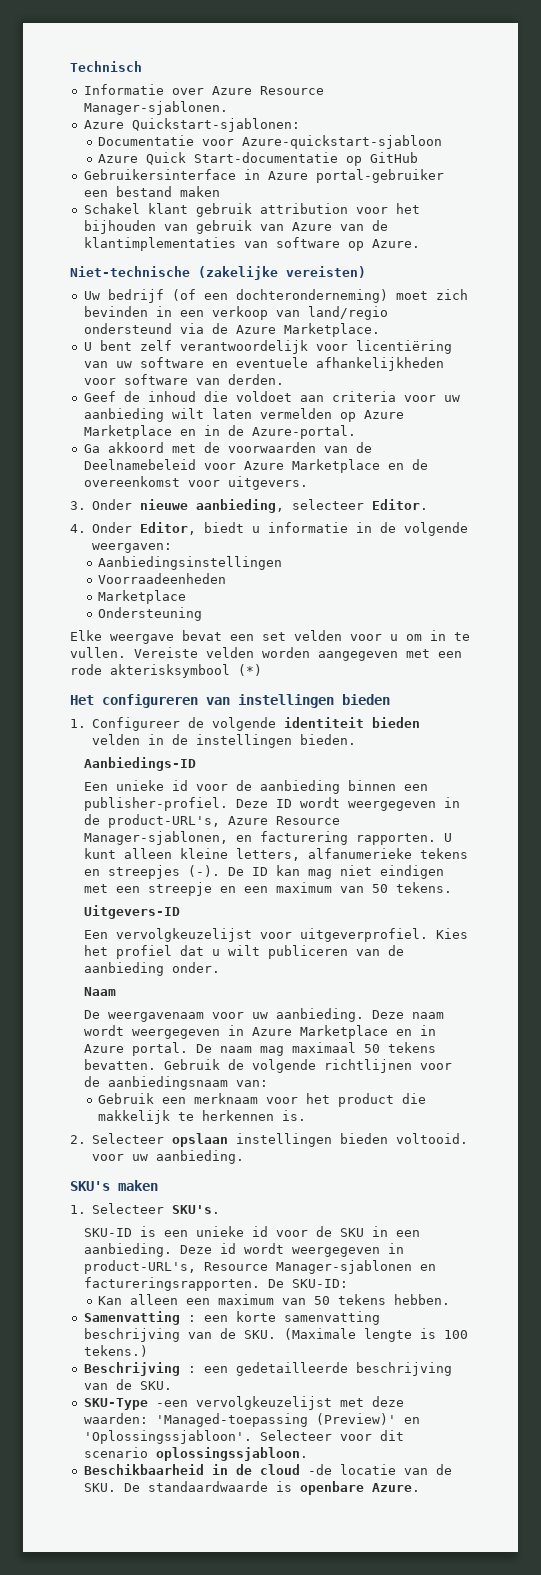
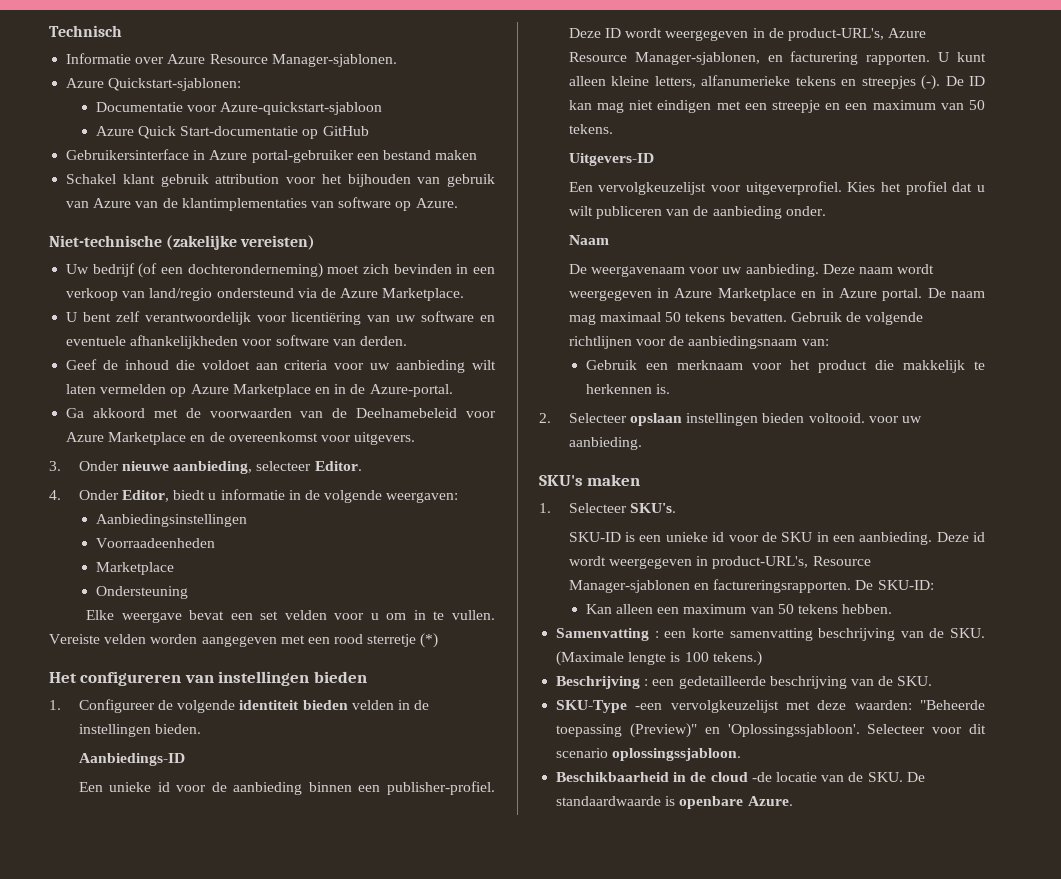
[70,664,230,678] rode akterisksymbool -> [334,634,417,647] rood sterretje
[155,1413,396,1427] 'Managed-toepassing (Preview)' -> [920,700,985,710] [556,723,697,738] "Beheerde toepassing (Preview)"

